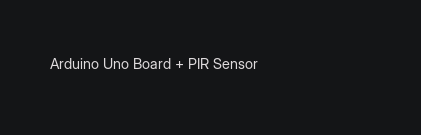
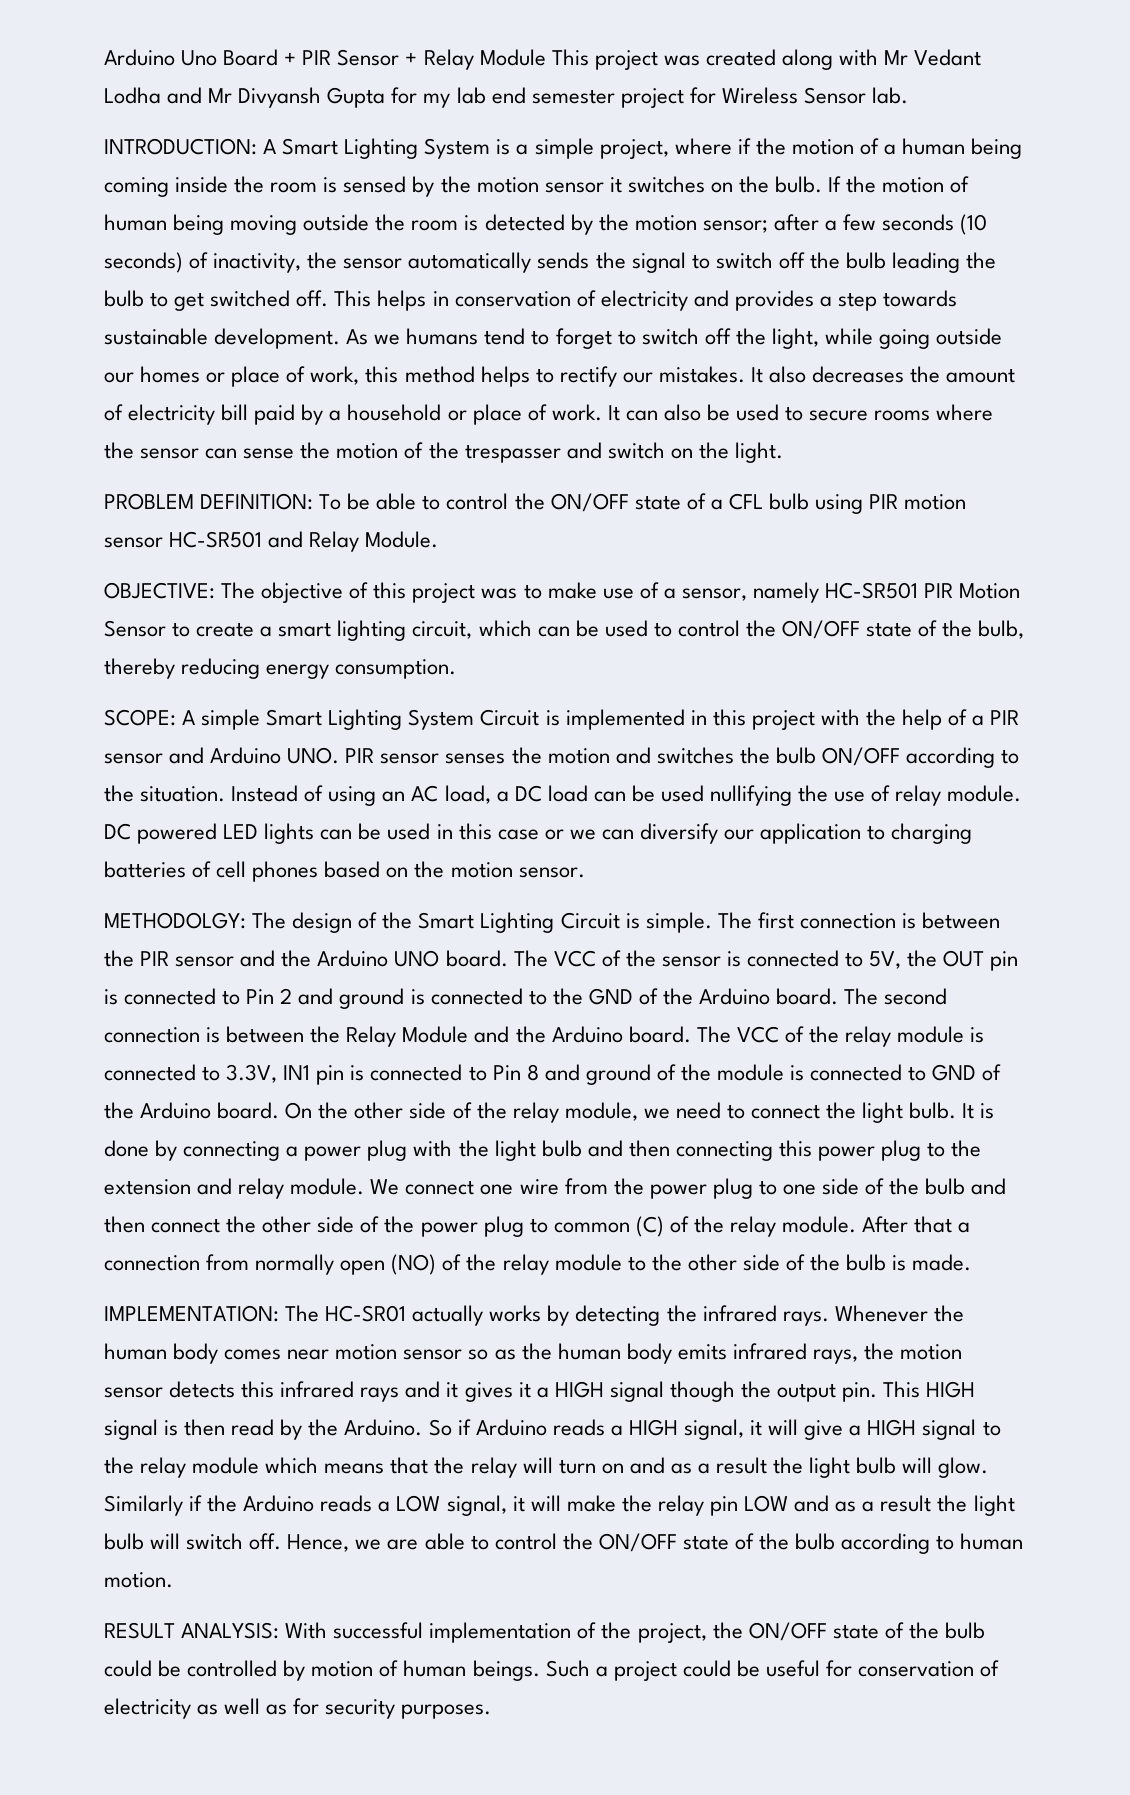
(258, 63) none -> [405,49,982,70] [104,87,909,108] [104,138,1023,159] [104,176,970,197] [104,214,988,235] [104,252,997,273] [104,290,958,311] [104,328,1003,349] [104,366,1016,387] [104,404,994,425] [104,442,783,463] [104,493,967,514] [104,531,439,552] [104,582,1021,603] [104,620,1025,641] [104,658,457,679] [104,709,1020,730] [104,747,1020,768] [104,785,1022,806] [104,823,973,844] [104,861,585,882] [104,912,1001,933] [104,950,1019,971] [104,988,948,1009] [104,1026,985,1047] [104,1064,1002,1085] [104,1102,995,1123] [104,1140,982,1161] [104,1178,1007,1199] [104,1216,971,1237] [104,1254,972,1275] [104,1305,964,1326] [104,1343,963,1364] [104,1381,976,1402] [104,1419,1001,1440] [104,1457,989,1478] [104,1495,1015,1516] [104,1533,1024,1554] [104,1572,173,1588] [104,1622,985,1643] [104,1660,1000,1681] [104,1698,492,1719] + Relay Module This project was created along with Mr Vedant Lodha and Mr Divyansh Gupta for my lab end semester project for Wireless Sensor lab. // INTRODUCTION: A Smart Lighting System is a simple project, where if the motion of a human being coming inside the room is sensed by the motion sensor it switches on the bulb. If the motion of human being moving outside the room is detected by the motion sensor; after a few seconds (10 seconds) of inactivity, the sensor automatically sends the signal to switch off the bulb leading the bulb to get switched off. This helps in conservation of electricity and provides a step towards sustainable development. As we humans tend to forget to switch off the light, while going outside our homes or place of work, this method helps to rectify our mistakes. It also decreases the amount of electricity bill paid by a household or place of work. It can also be used to secure rooms where the sensor can sense the motion of the trespasser and switch on the light. // PROBLEM DEFINITION: To be able to control the ON/OFF state of a CFL bulb using PIR motion sensor HC-SR501 and Relay Module. // OBJECTIVE: The objective of this project was to make use of a sensor, namely HC-SR501 PIR Motion Sensor to create a smart lighting circuit, which can be used to control the ON/OFF state of the bulb, thereby reducing energy consumption. // SCOPE: A simple Smart Lighting System Circuit is implemented in this project with the help of a PIR sensor and Arduino UNO. PIR sensor senses the motion and switches the bulb ON/OFF according to the situation. Instead of using an AC load, a DC load can be used nullifying the use of relay module. DC powered LED lights can be used in this case or we can diversify our application to charging batteries of cell phones based on the motion sensor. // METHODOLGY: The design of the Smart Lighting Circuit is simple. The first connection is between the PIR sensor and the Arduino UNO board. The VCC of the sensor is connected to 5V, the OUT pin is connected to Pin 2 and ground is connected to the GND of the Arduino board. The second connection is between the Relay Module and the Arduino board. The VCC of the relay module is connected to 3.3V, IN1 pin is connected to Pin 8 and ground of the module is connected to GND of the Arduino board. On the other side of the relay module, we need to connect the light bulb. It is done by connecting a power plug with the light bulb and then connecting this power plug to the extension and relay module. We connect one wire from the power plug to one side of the bulb and then connect the other side of the power plug to common (C) of the relay module. After that a connection from normally open (NO) of the relay module to the other side of the bulb is made. // IMPLEMENTATION: The HC-SR01 actually works by detecting the infrared rays. Whenever the human body comes near motion sensor so as the human body emits infrared rays, the motion sensor detects this infrared rays and it gives it a HIGH signal though the output pin. This HIGH signal is then read by the Arduino. So if Arduino reads a HIGH signal, it will give a HIGH signal to the relay module which means that the relay will turn on and as a result the light bulb will glow. Similarly if the Arduino reads a LOW signal, it will make the relay pin LOW and as a result the light bulb will switch off. Hence, we are able to control the ON/OFF state of the bulb according to human motion. // RESULT ANALYSIS: With successful implementation of the project, the ON/OFF state of the bulb could be controlled by motion of human beings. Such a project could be useful for conservation of electricity as well as for security purposes.

